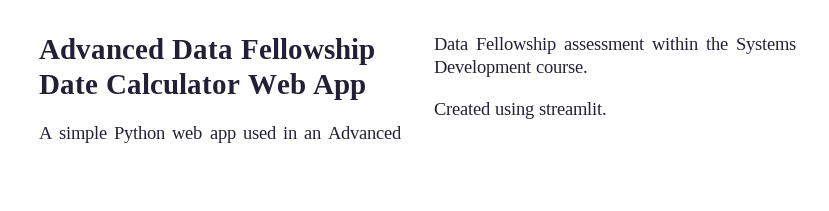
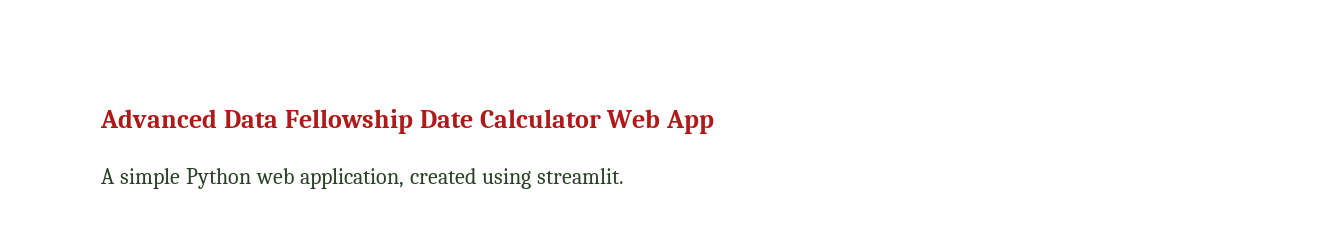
[209,126,402,143] [434,37,796,54] [434,60,588,77] [434,102,491,115] app used in an Advanced Data Fellowship assessment within the Systems Development course. // Created -> [299,168,476,189] application, created

